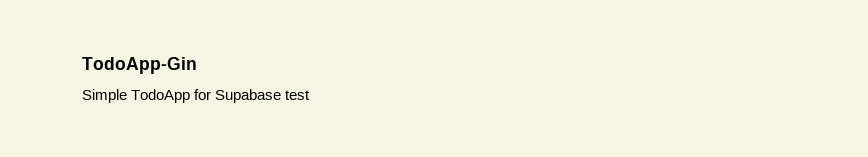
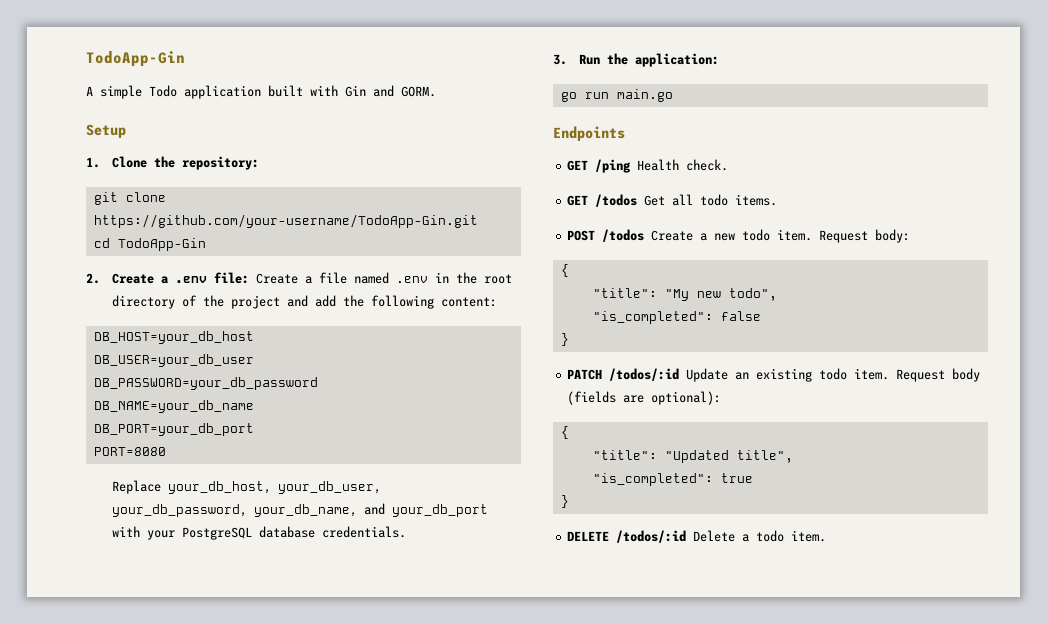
[82,57,197,74] [82,89,311,103] TodoApp-Gin // Simple TodoApp for Supabase test -> [86,51,185,67] [86,85,436,99] [86,124,126,138] [86,156,259,170] [93,192,166,205] [93,214,478,228] [93,238,206,251] [86,272,512,284] [111,295,497,309] [93,331,254,344] [93,354,254,367] [93,377,318,390] [93,400,254,413] [93,423,254,436] [93,447,166,456] [111,480,381,494] [111,503,488,517] [111,526,406,540] [553,53,719,67] [560,89,673,102] [553,126,625,141] [567,159,729,173] [567,194,778,207] [567,229,911,243] [560,264,569,277] [592,288,777,301] [592,311,761,324] [560,333,569,346] [567,368,981,382] [567,391,722,405] [560,426,569,439] [592,450,793,463] [592,473,753,486] [560,495,569,508] [567,530,827,543] TodoApp-Gin // A simple Todo application built with Gin and GORM. // Setup // 1. Clone the repository: // git clone https://github.com/your-username/TodoApp-Gin.git // cd TodoApp-Gin // 2. Create a .env file: Create a file named .env in the root directory of the project and add the following content: // DB_HOST=your_db_host // DB_USER=your_db_user // DB_PASSWORD=your_db_password // DB_NAME=your_db_name // DB_PORT=your_db_port // PORT=8080 // Replace your_db_host, your_db_user, your_db_password, your_db_name, and your_db_port with your PostgreSQL database credentials. // 3. Run the application: // go run main.go // Endpoints // GET /ping Health check. // GET /todos Get all todo items. // POST /todos Create a new todo item. Request body: // { // "title": "My new todo", // "is_completed": false // } // PATCH /todos/:id Update an existing todo item. Request body (fields are optional): // { // "title": "Updated title", // "is_completed": true // } // DELETE /todos/:id Delete a todo item.

